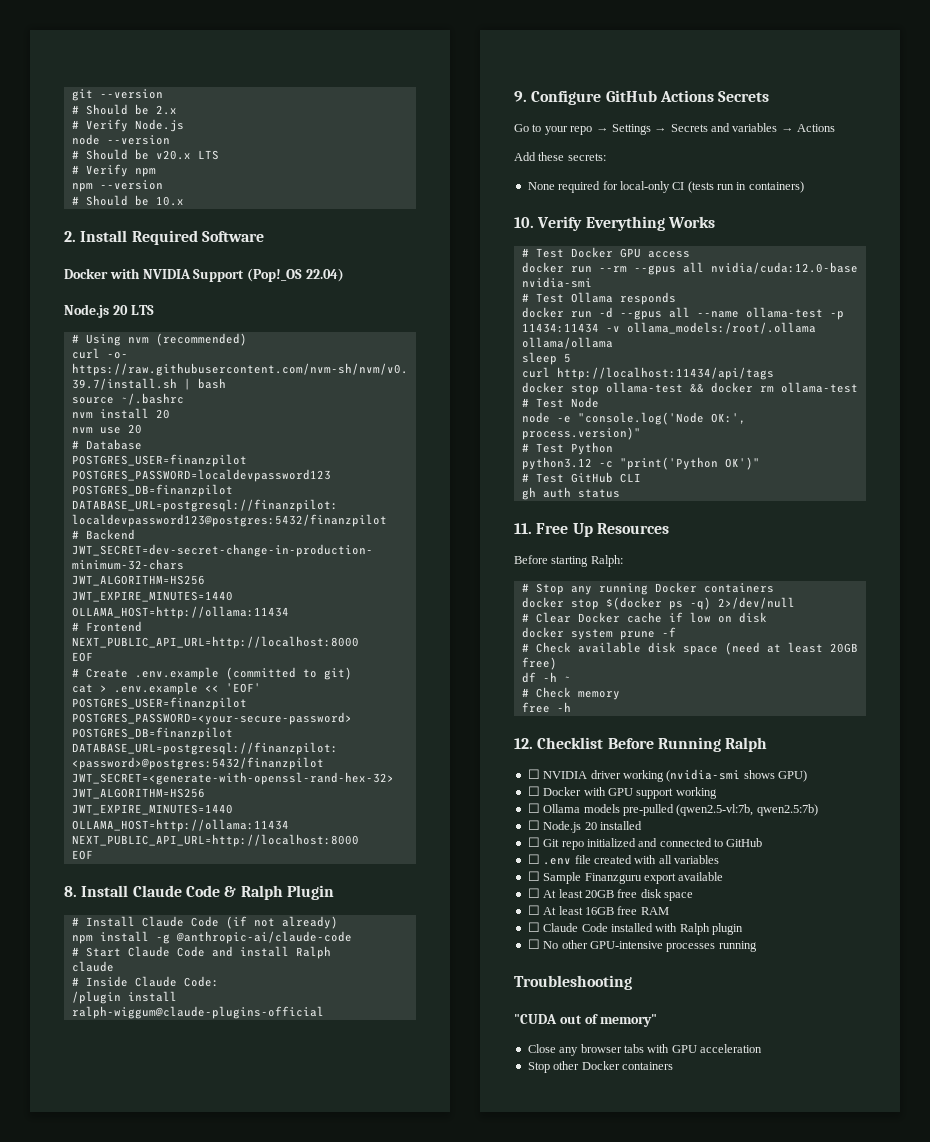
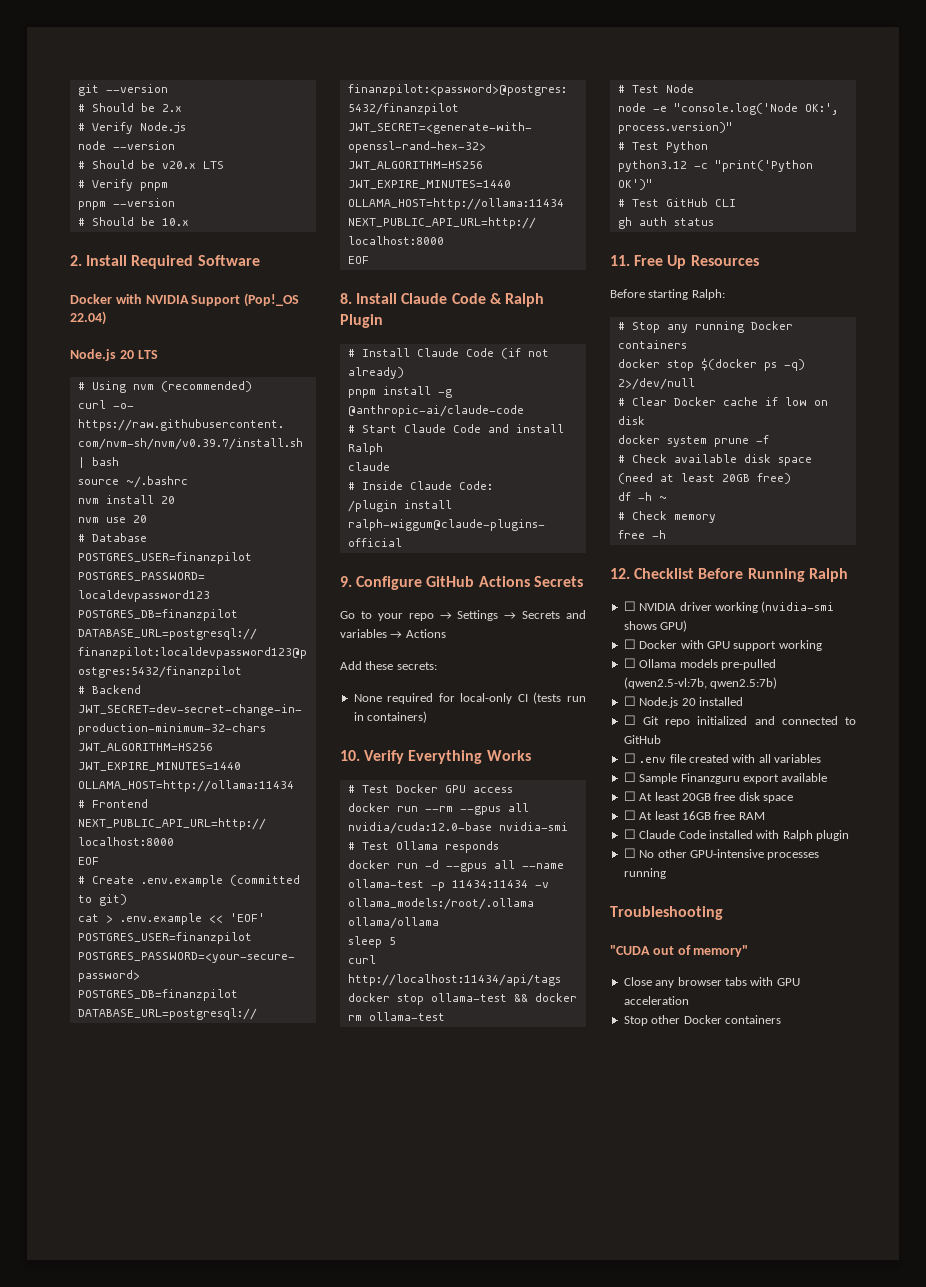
[134,168,156,177] [71,183,93,192] npm // npm -> [139,182,168,191] [77,201,106,210] pnpm // pnpm
[71,935,93,944] npm -> [347,389,376,398] pnpm

